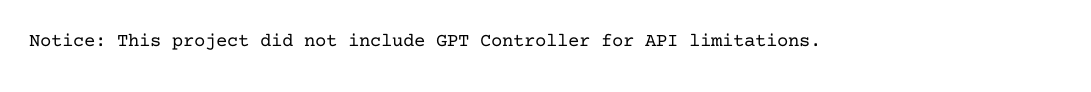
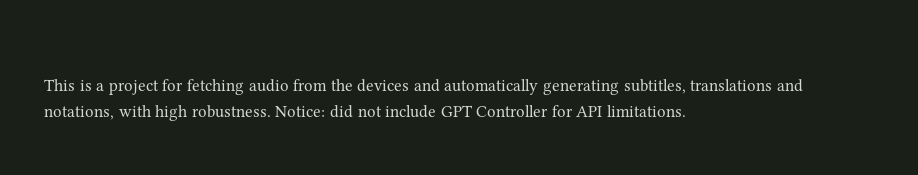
[29,33,249,50] Notice: This project -> [44,79,803,95] [44,105,326,121] This is a project for fetching audio from the devices and automatically generating subtitles, translations and notations, with high robustness. Notice:

